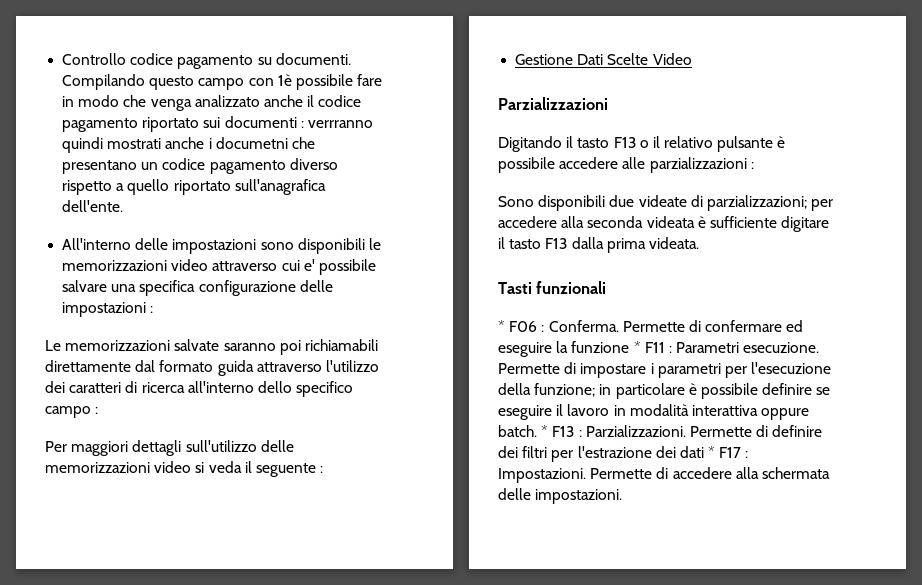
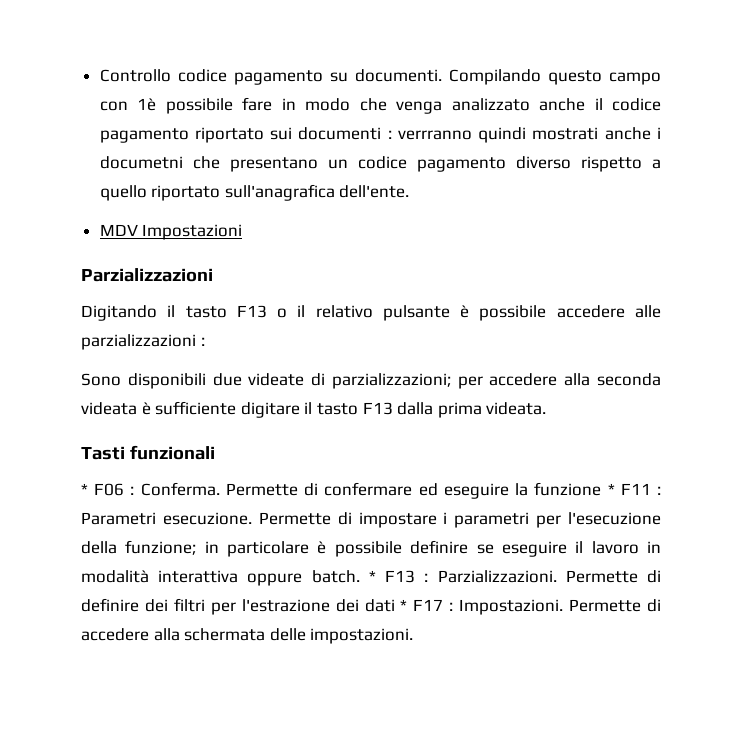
[62,238,381,254] [62,259,376,275] [62,280,333,296] [62,302,154,317] [45,339,378,355] [45,360,379,376] [45,381,354,397] [45,406,99,418] [45,440,294,456] [45,461,324,477] [515,53,692,65] All'interno delle impostazioni sono disponibili le memorizzazioni video attraverso cui e' possibile salvare una specifica configurazione delle impostazioni : // Le memorizzazioni salvate saranno poi richiamabili direttamente dal formato guida attraverso l'utilizzo dei caratteri di ricerca all'interno dello specifico campo : // Per maggiori dettagli sull'utilizzo delle memorizzazioni video si veda il seguente : // Gestione Dati Scelte Video -> [99,224,243,240] MDV Impostazioni

